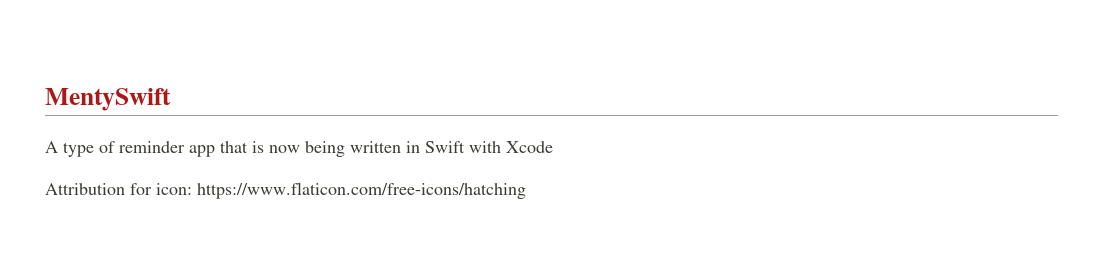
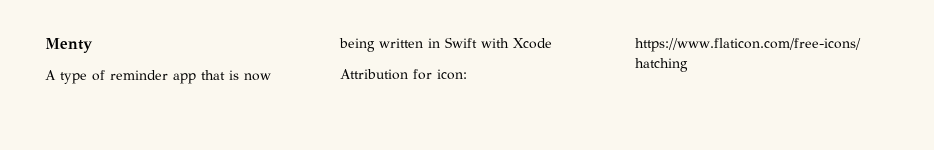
[45,88,171,111] MentySwift -> [45,38,93,53] Menty

